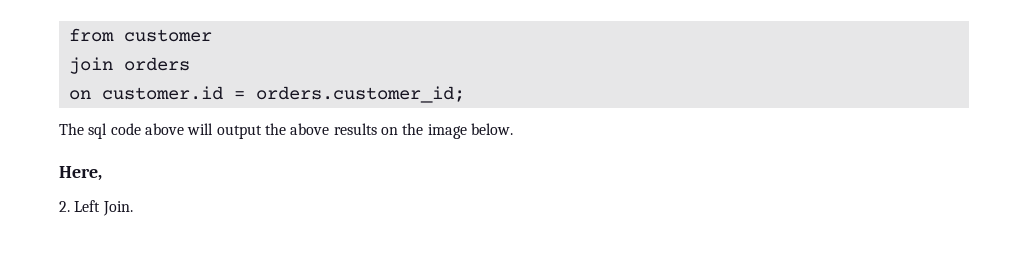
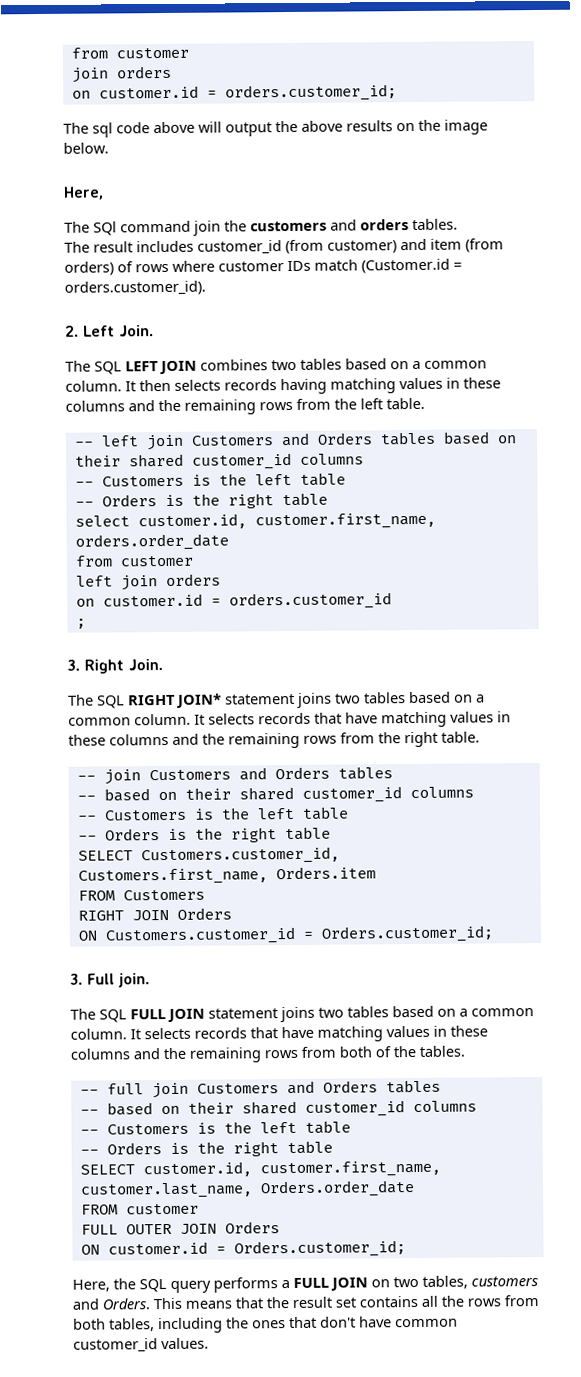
[59,200,133,216] 2. Left Join. -> [64,218,458,236] [64,238,504,255] [64,258,462,276] [64,280,206,296] [65,325,154,338] [65,358,487,375] [65,377,501,395] [65,397,425,415] [74,431,517,451] [74,452,364,470] [74,472,346,487] [74,492,328,509] [74,512,436,530] [74,533,229,551] [74,555,194,567] [75,573,221,591] [75,592,392,610] [75,618,86,629] [67,659,163,674] [68,691,485,709] [68,711,511,728] [68,731,480,749] [76,766,393,785] [76,786,474,803] [77,806,349,821] [77,826,331,843] [77,846,340,865] [77,866,376,885] [77,889,205,901] [77,907,232,921] [77,925,494,945] [70,973,150,988] [70,1005,534,1023] [70,1025,488,1042] [70,1045,465,1063] [79,1079,441,1099] [79,1100,477,1117] [79,1120,351,1135] [79,1140,333,1157] [79,1160,441,1178] [79,1180,415,1199] [80,1203,199,1215] [80,1221,280,1235] [80,1240,406,1258] [72,1275,538,1293] [72,1295,539,1310] [73,1316,458,1334] [73,1337,209,1353] The SQl command join the customers and orders tables. // The result includes customer_id (from customer) and item (from orders) of rows where customer IDs match (Customer.id = orders.customer_id). // 2. Left Join. // The SQL LEFT JOIN combines two tables based on a common column. It then selects records having matching values in these columns and the remaining rows from the left table. // -- left join Customers and Orders tables based on their shared customer_id columns // -- Customers is the left table // -- Orders is the right table // select customer.id, customer.first_name, orders.order_date // from customer // left join orders // on customer.id = orders.customer_id // ; // 3. Right Join. // The SQL RIGHT JOIN* statement joins two tables based on a common column. It selects records that have matching values in these columns and the remaining rows from the right table. // -- join Customers and Orders tables // -- based on their shared customer_id columns // -- Customers is the left table // -- Orders is the right table // SELECT Customers.customer_id, Customers.first_name, Orders.item // FROM Customers // RIGHT JOIN Orders // ON Customers.customer_id = Orders.customer_id; // 3. Full join. // The SQL FULL JOIN statement joins two tables based on a common column. It selects records that have matching values in these columns and the remaining rows from both of the tables. // -- full join Customers and Orders tables // -- based on their shared customer_id columns // -- Customers is the left table // -- Orders is the right table // SELECT customer.id, customer.first_name, customer.last_name, Orders.order_date // FROM customer // FULL OUTER JOIN Orders // ON customer.id = Orders.customer_id; // Here, the SQL query performs a FULL JOIN on two tables, customers and Orders. This means that the result set contains all the rows from both tables, including the ones that don't have common customer_id values.

